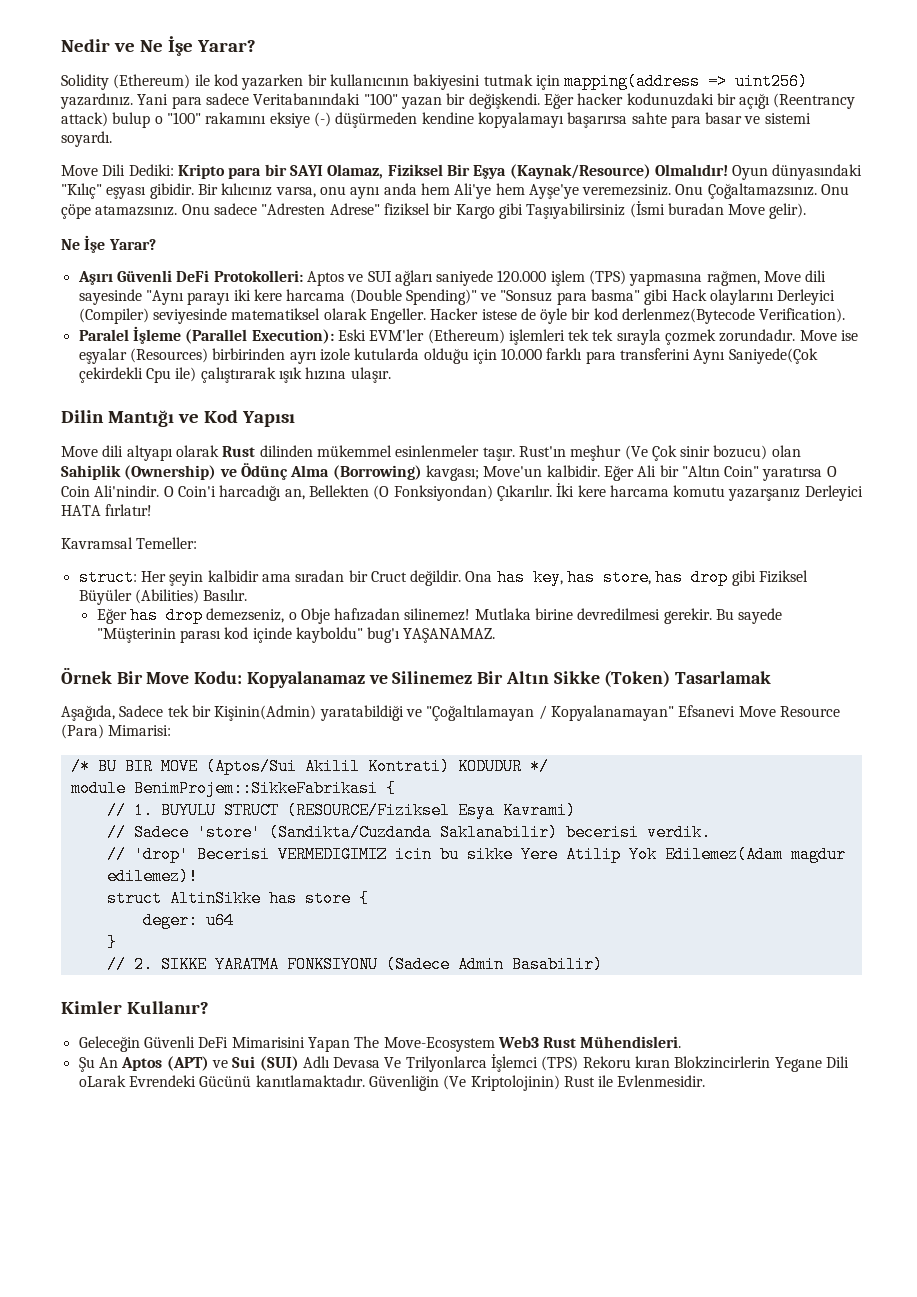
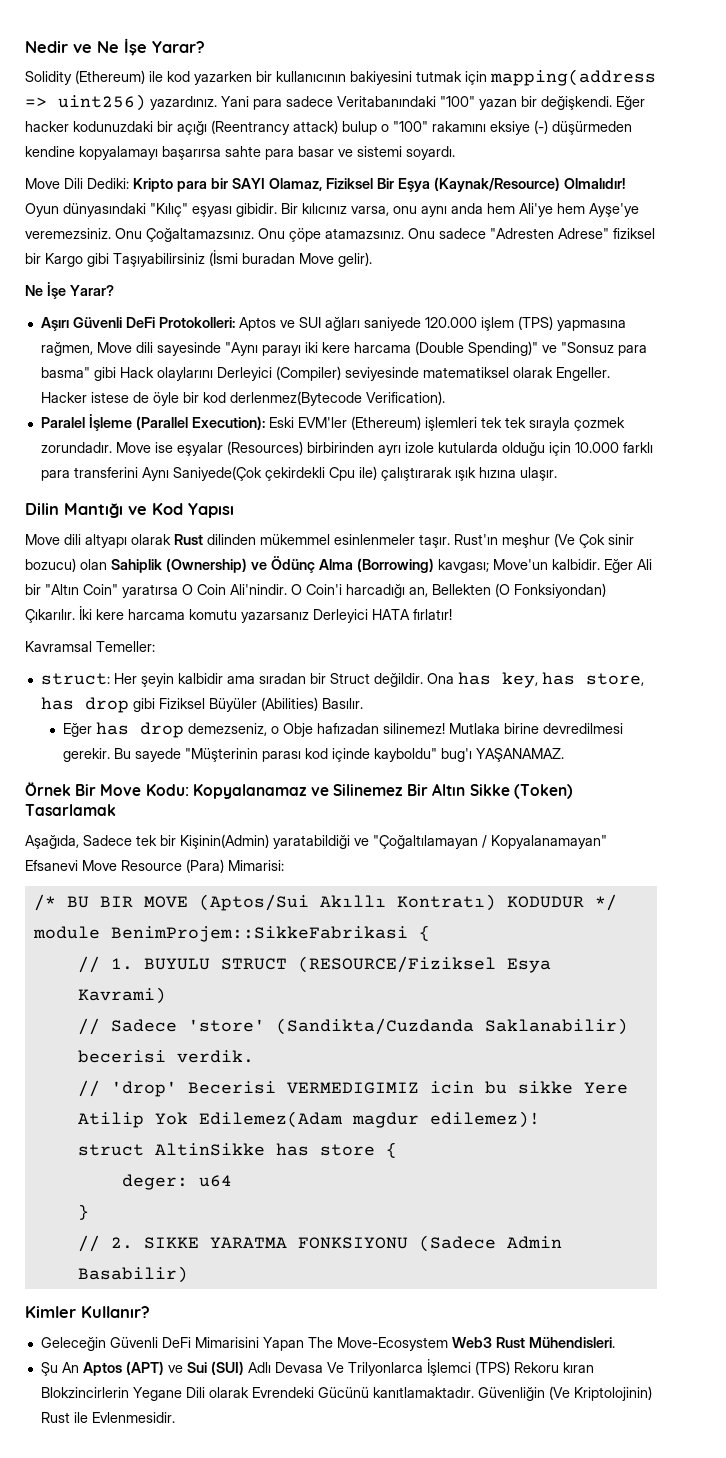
[728,488,801,501] yazarşanız -> [241,612,309,623] yazarsanız
[370,571,407,582] Cruct -> [329,673,370,684] Struct
[304,758,450,775] Akilil Kontrati) -> [319,894,496,911] Akıllı Kontratı)
[78,1075,126,1087] oLarak -> [208,1387,249,1398] olarak

